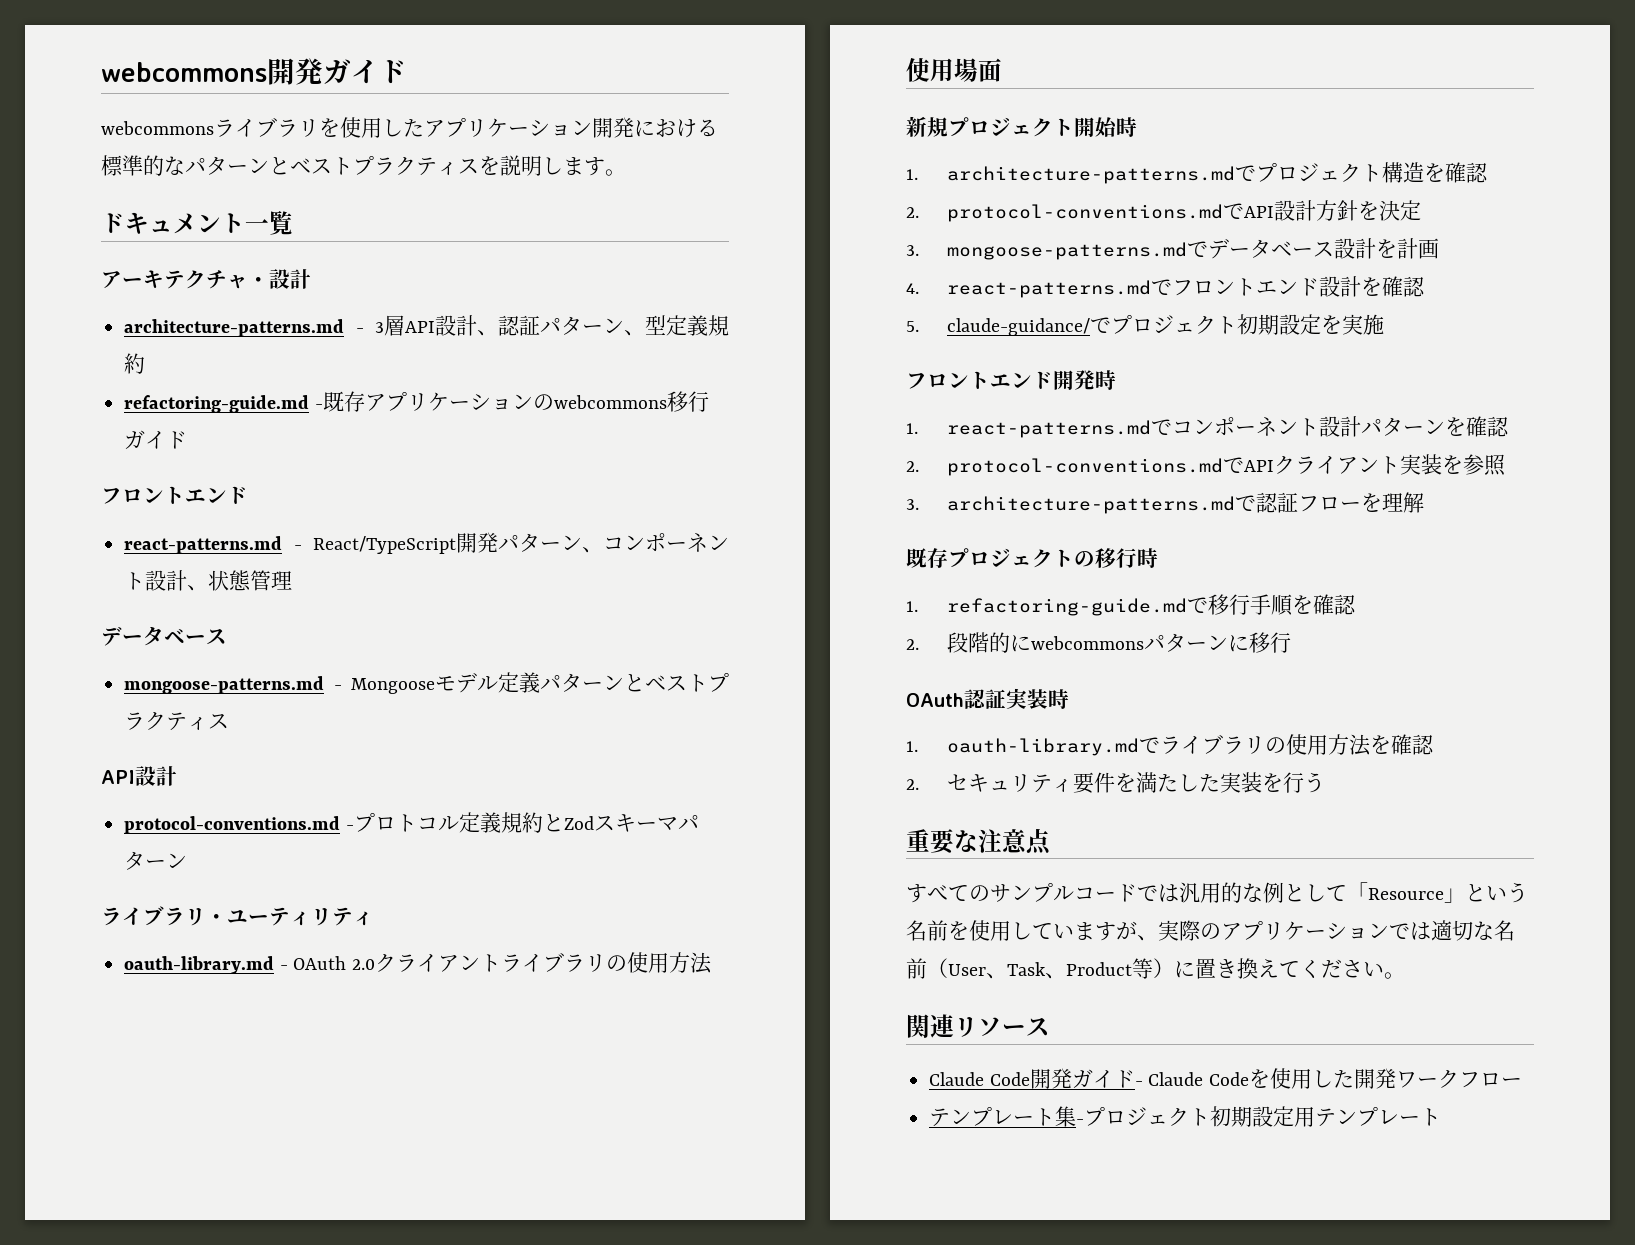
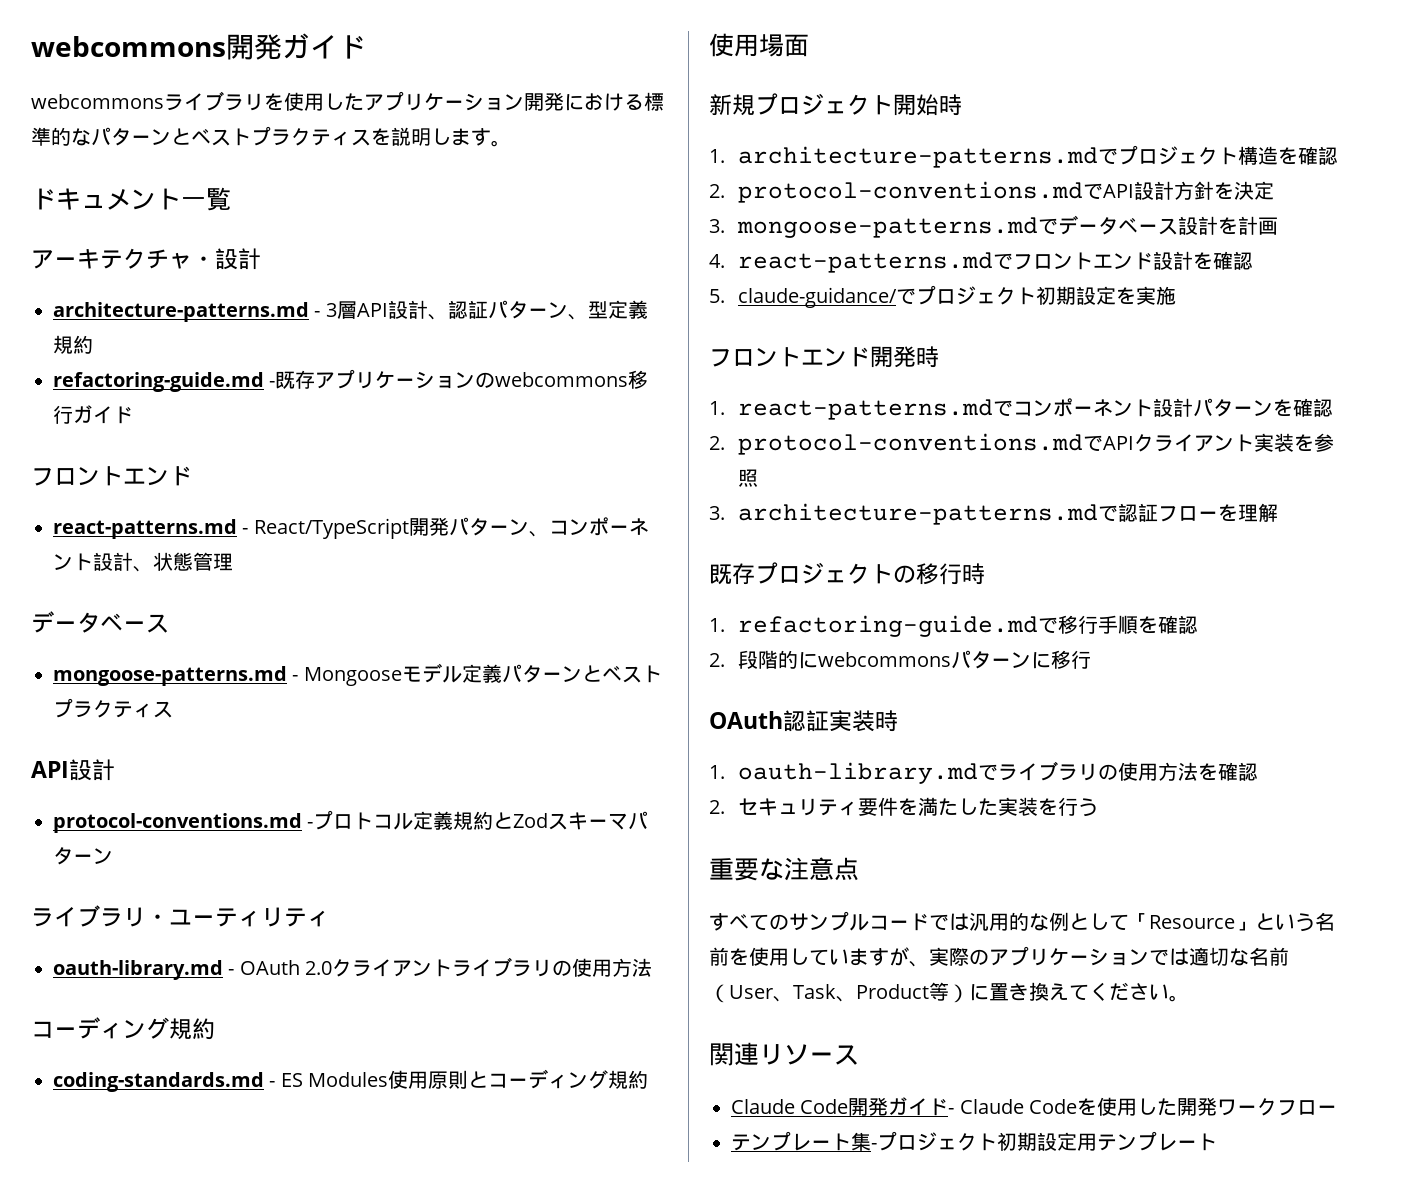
(713, 963) none -> [31,1017,215,1040] [53,1069,649,1092] // コーディング規約 // coding-standards.md - ES Modules使用原則とコーディング規約

